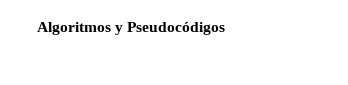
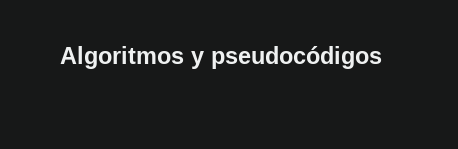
[127,22,226,35] Pseudocódigos -> [211,46,382,69] pseudocódigos

